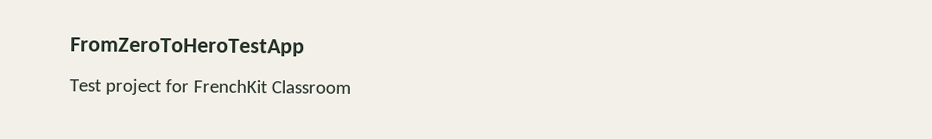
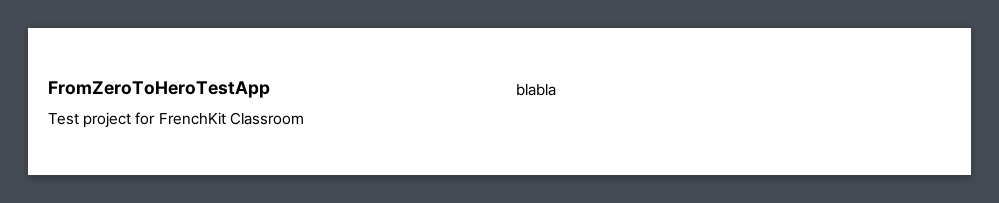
(351, 87) none -> [516,84,556,96] // blabla

